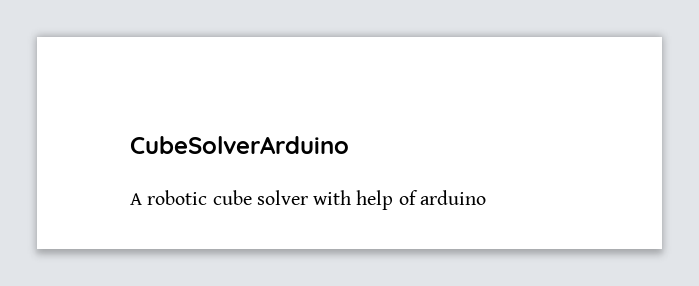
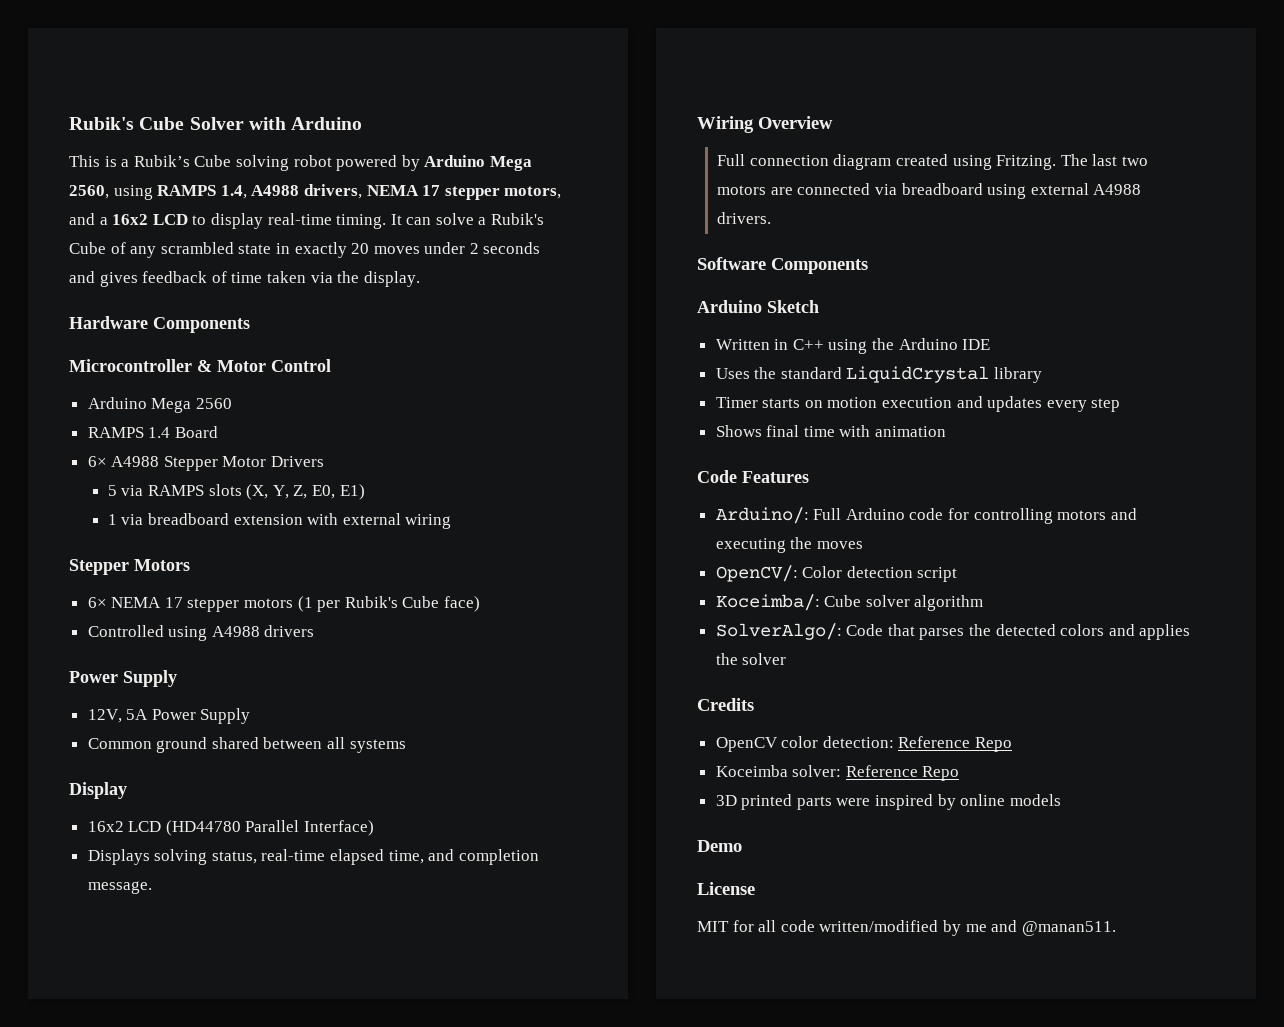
[130,136,349,154] [130,190,486,210] CubeSolverArduino // A robotic cube solver with help of arduino -> [69,117,363,130] [69,155,532,171] [69,184,562,200] [69,213,545,229] [69,242,541,258] [69,271,420,287] [69,316,250,333] [69,359,331,372] [87,397,232,413] [87,426,218,438] [87,456,325,471] [107,484,365,500] [107,513,452,529] [69,559,190,575] [87,596,481,612] [87,625,315,641] [69,670,177,687] [87,708,251,724] [87,737,406,753] [69,782,127,799] [87,820,375,836] [87,849,539,865] [87,881,152,894] [697,116,833,133] [717,154,1148,170] [717,183,1142,199] [717,212,772,224] [697,257,868,274] [697,300,819,313] [715,338,991,354] [715,366,1043,383] [715,396,1121,412] [715,425,947,437] [697,470,809,483] [715,507,1137,524] [715,537,863,553] [715,565,958,582] [715,594,984,611] [715,623,1191,640] [715,653,787,665] [697,698,754,711] [715,736,1013,752] [715,765,960,781] [715,794,1061,810] [697,840,742,852] [697,882,755,895] [697,920,1116,936] Rubik's Cube Solver with Arduino // This is a Rubik’s Cube solving robot powered by Arduino Mega 2560, using RAMPS 1.4, A4988 drivers, NEMA 17 stepper motors, and a 16x2 LCD to display real-time timing. It can solve a Rubik's Cube of any scrambled state in exactly 20 moves under 2 seconds and gives feedback of time taken via the display. // Hardware Components // Microcontroller & Motor Control // Arduino Mega 2560 // RAMPS 1.4 Board // 6× A4988 Stepper Motor Drivers // 5 via RAMPS slots (X, Y, Z, E0, E1) // 1 via breadboard extension with external wiring // Stepper Motors // 6× NEMA 17 stepper motors (1 per Rubik's Cube face) // Controlled using A4988 drivers // Power Supply // 12V, 5A Power Supply // Common ground shared between all systems // Display // 16x2 LCD (HD44780 Parallel Interface) // Displays solving status, real-time elapsed time, and completion message. // Wiring Overview // Full connection diagram created using Fritzing. The last two motors are connected via breadboard using external A4988 drivers. // Software Components // Arduino Sketch // Written in C++ using the Arduino IDE // Uses the standard LiquidCrystal library // Timer starts on motion execution and updates every step // Shows final time with animation // Code Features // Arduino/: Full Arduino code for controlling motors and executing the moves // OpenCV/: Color detection script // Koceimba/: Cube solver algorithm // SolverAlgo/: Code that parses the detected colors and applies the solver // Credits // OpenCV color detection: Reference Repo // Koceimba solver: Reference Repo // 3D printed parts were inspired by online models // Demo // License // MIT for all code written/modified by me and @manan511.

